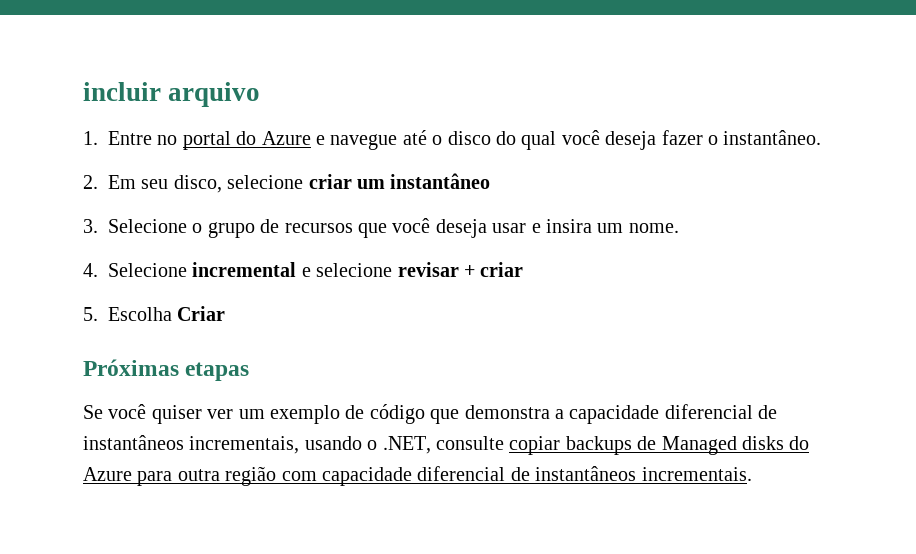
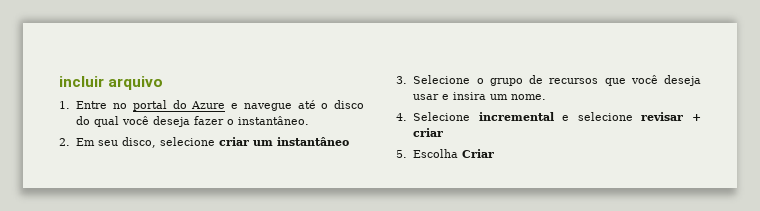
[83,359,250,381] [83,404,778,424] [83,435,810,455] [83,466,752,486] // Próximas etapas // Se você quiser ver um exemplo de código que demonstra a capacidade diferencial de instantâneos incrementais, usando o .NET, consulte copiar backups de Managed disks do Azure para outra região com capacidade diferencial de instantâneos incrementais. -> (495, 153) none

